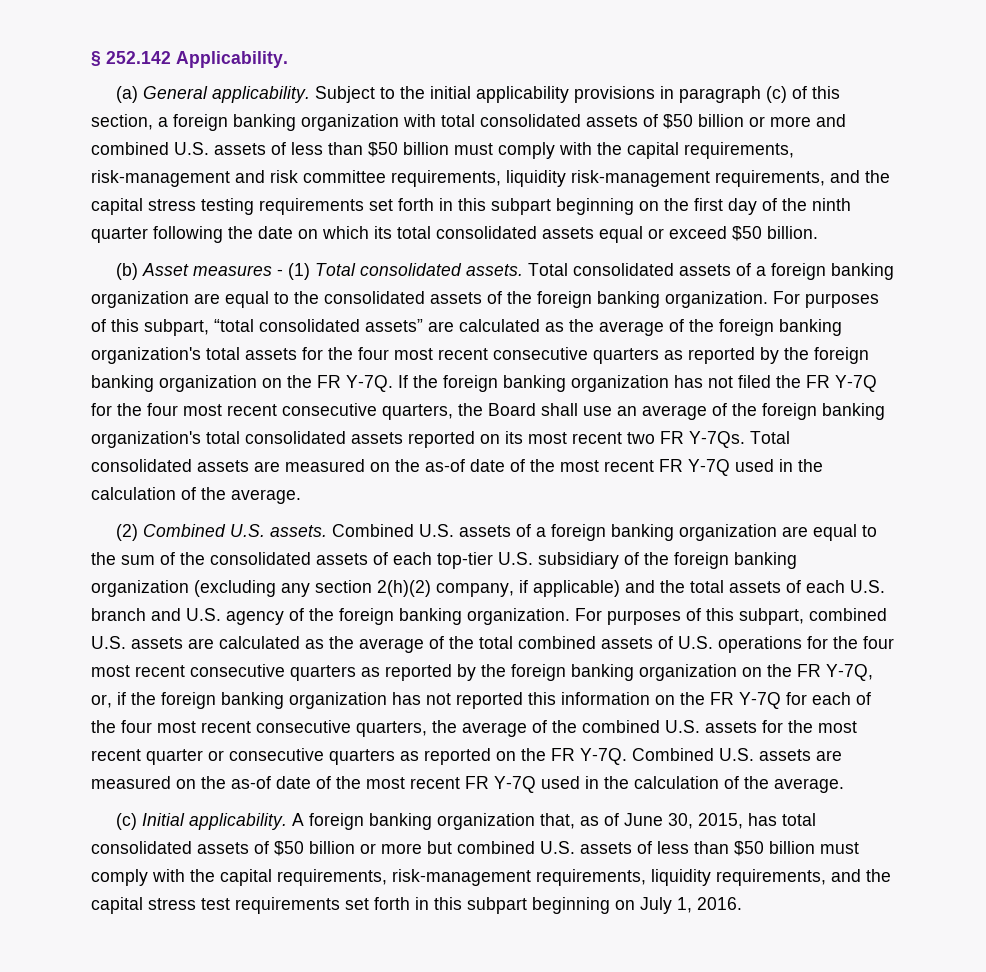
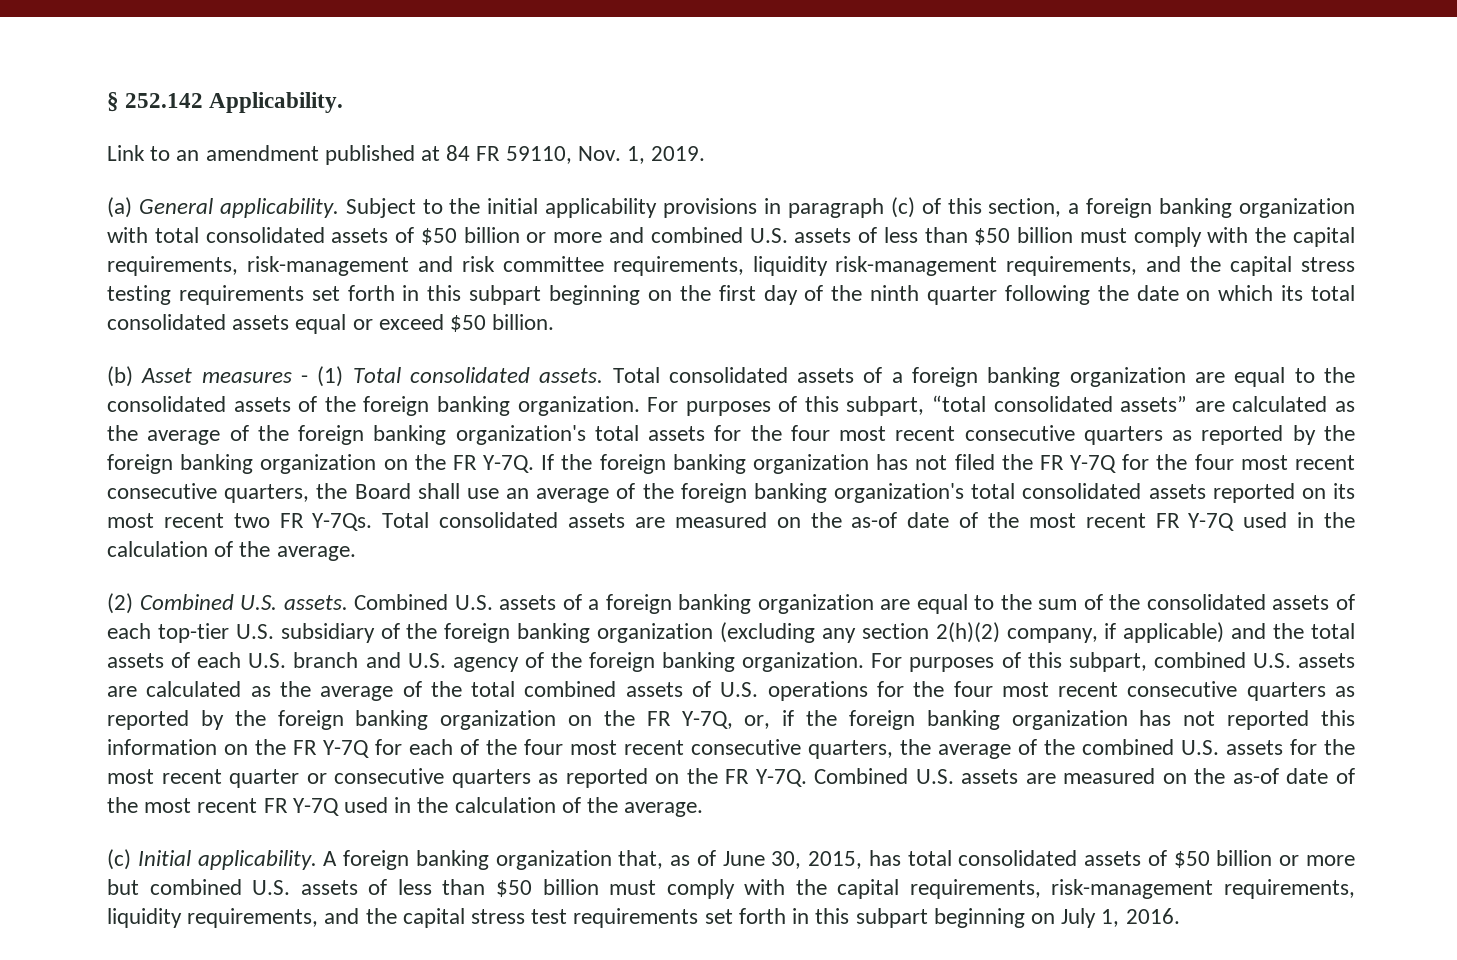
(288, 59) none -> [107,145,706,165] // Link to an amendment published at 84 FR 59110, Nov. 1, 2019.

